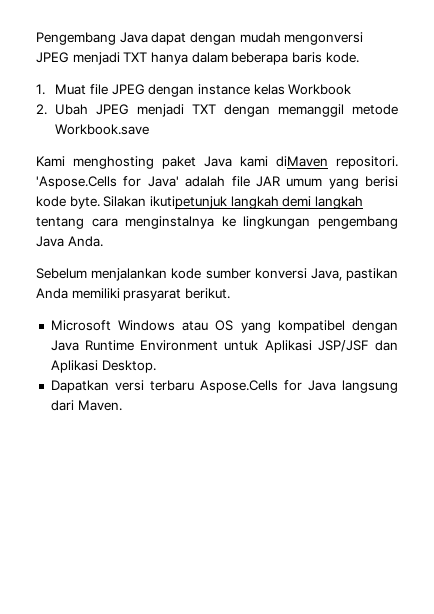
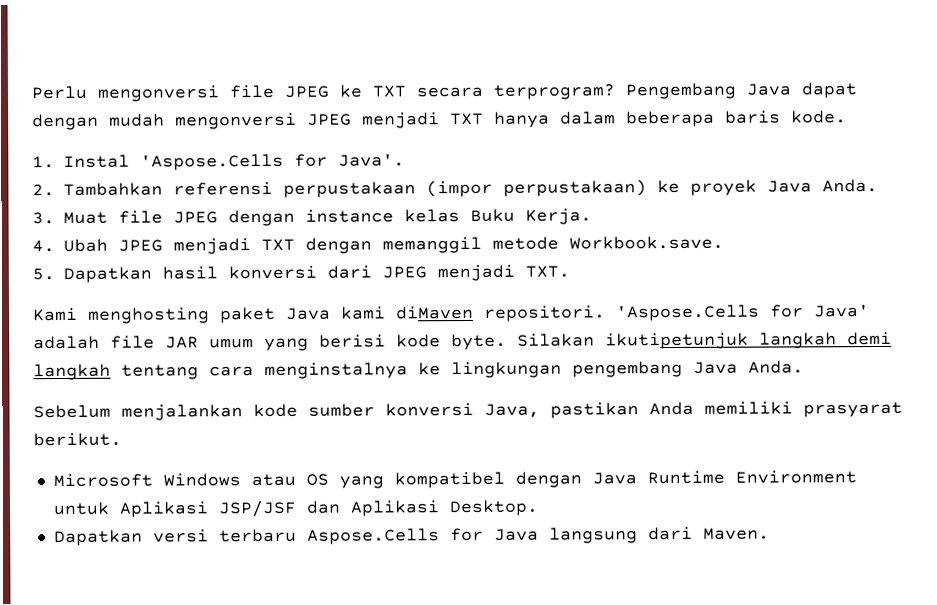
(36, 38) none -> [31,83,616,102] Perlu mengonversi file JPEG ke TXT secara terprogram?
(45, 89) none -> [63,153,405,171] [32,179,878,198] [32,212,55,225] Instal 'Aspose.Cells for Java'. // 2. Tambahkan referensi perpustakaan (impor perpustakaan) ke proyek Java Anda. // 3.
[288,84,352,95] [36,104,47,115] Workbook // 2. -> [470,208,592,225] [32,240,55,253] Buku Kerja. // 4.
[55,124,150,135] Workbook.save -> [569,235,724,250] [32,264,570,283] Workbook.save. // 5. Dapatkan hasil konversi dari JPEG menjadi TXT.

